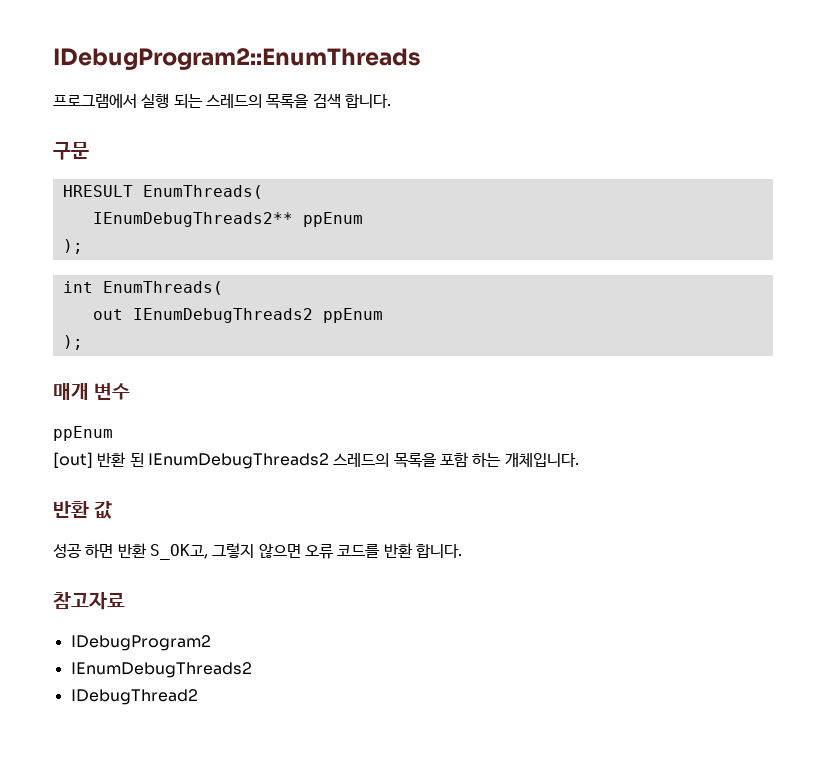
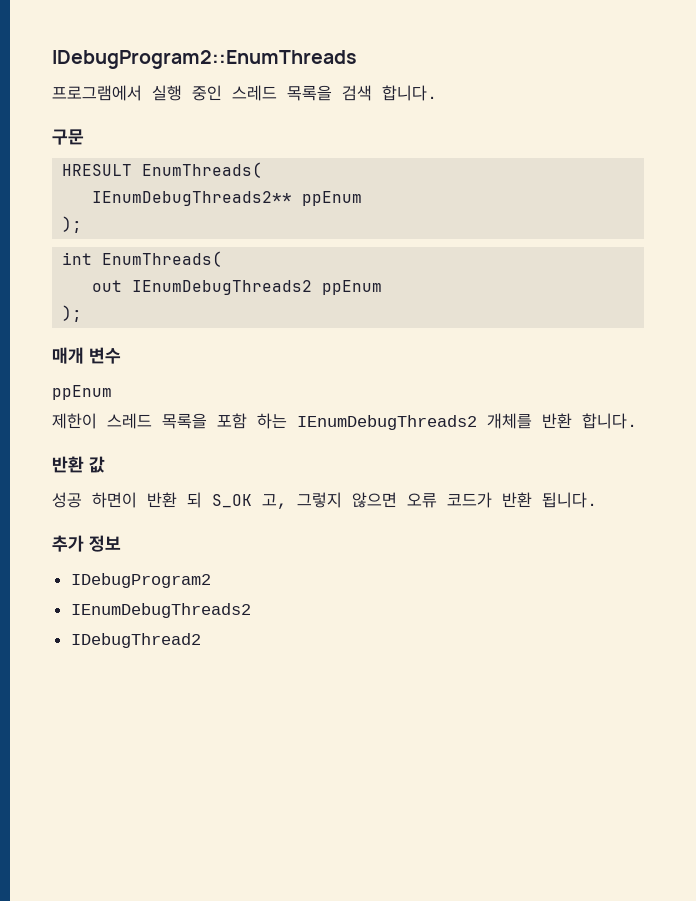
[173,94,262,108] 되는 스레드의 -> [192,85,277,101] 중인 스레드
[53,452,579,469] [53,501,113,519] [53,543,462,560] [53,592,125,610] [out] 반환 된 IEnumDebugThreads2 스레드의 목록을 포함 하는 개체입니다. // 반환 값 // 성공 하면 반환 S_OK고, 그렇지 않으면 오류 코드를 반환 합니다. // 참고자료 -> [52,413,637,430] [52,456,105,473] [52,492,597,509] [52,535,121,552] 제한이 스레드 목록을 포함 하는 IEnumDebugThreads2 개체를 반환 합니다. // 반환 값 // 성공 하면이 반환 되 S_OK 고, 그렇지 않으면 오류 코드가 반환 됩니다. // 추가 정보

